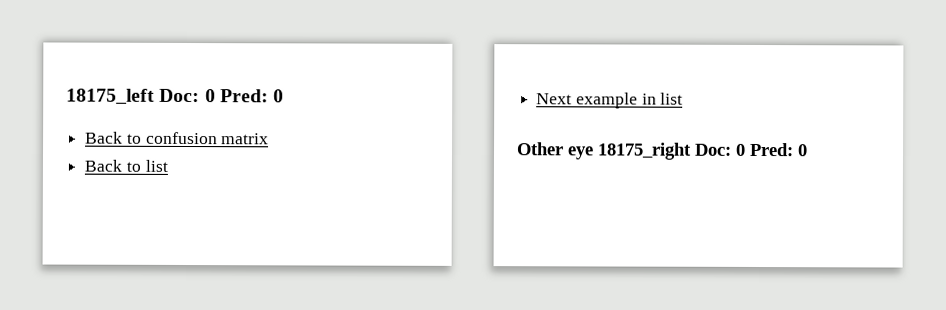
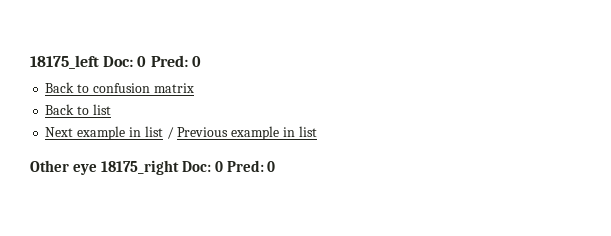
(684, 98) none -> [166,126,317,140] / Previous example in list

